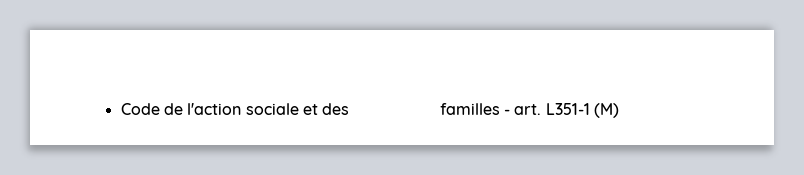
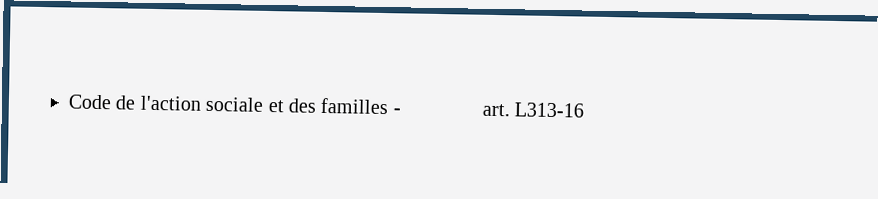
[545,103,619,118] L351-1 (M) -> [514,102,585,118] L313-16

